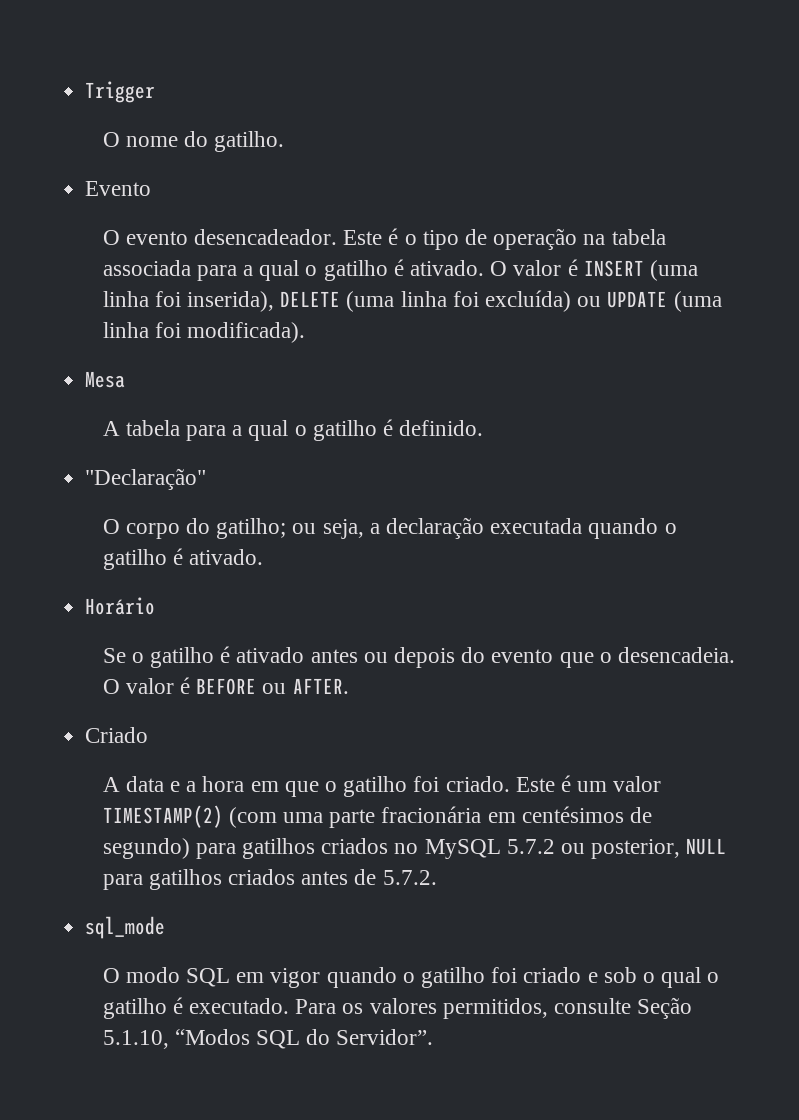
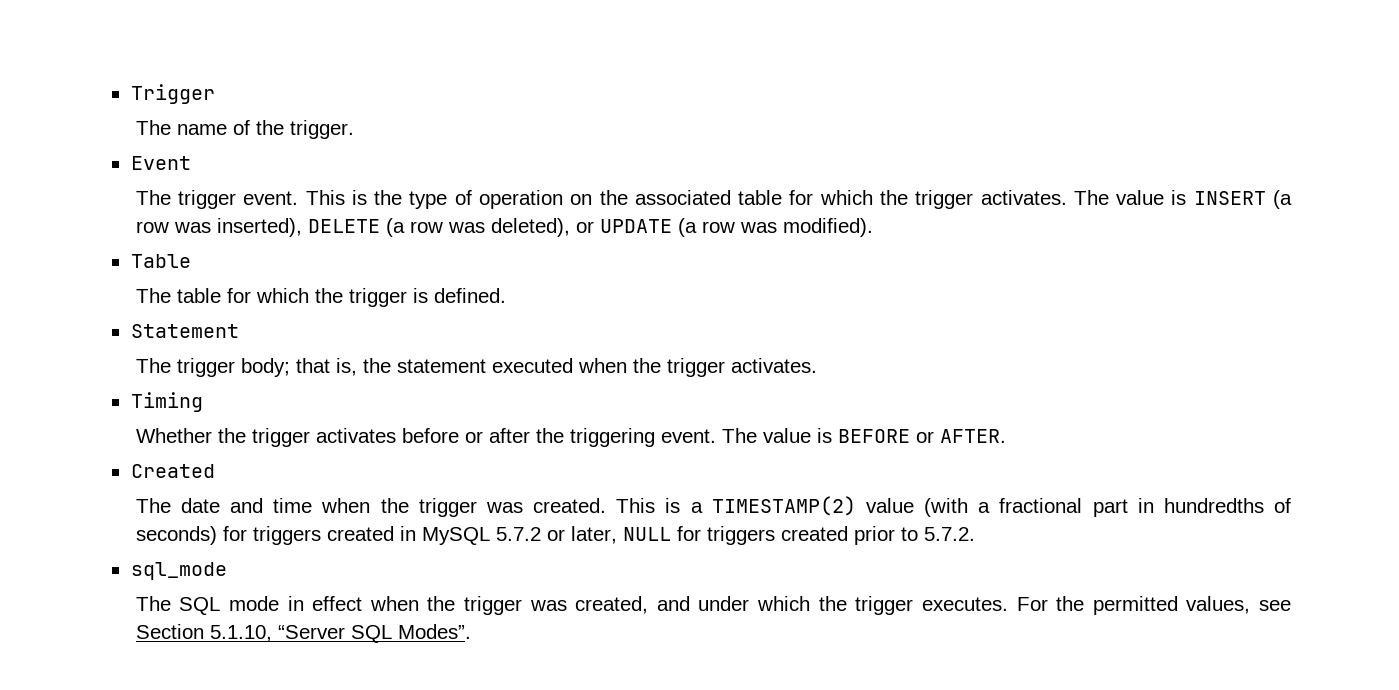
[102,131,285,152] [85,181,152,196] [102,228,666,250] [102,259,699,281] [102,290,722,312] [102,322,305,343] [85,371,126,388] [102,419,484,441] [85,468,207,490] [102,517,677,539] [102,548,263,570] [85,597,156,615] [102,646,736,668] [102,677,349,695] [85,727,149,743] [102,775,662,797] [102,805,653,828] [102,838,727,859] [102,869,437,890] [85,916,166,939] [102,967,720,988] [102,997,693,1019] [102,1029,434,1049] O nome do gatilho. // Evento // O evento desencadeador. Este é o tipo de operação na tabela associada para a qual o gatilho é ativado. O valor é INSERT (uma linha foi inserida), DELETE (uma linha foi excluída) ou UPDATE (uma linha foi modificada). // Mesa // A tabela para a qual o gatilho é definido. // "Declaração" // O corpo do gatilho; ou seja, a declaração executada quando o gatilho é ativado. // Horário // Se o gatilho é ativado antes ou depois do evento que o desencadeia. O valor é BEFORE ou AFTER. // Criado // A data e a hora em que o gatilho foi criado. Este é um valor TIMESTAMP(2) (com uma parte fracionária em centésimos de segundo) para gatilhos criados no MySQL 5.7.2 ou posterior, NULL para gatilhos criados antes de 5.7.2. // sql_mode // O modo SQL em vigor quando o gatilho foi criado e sob o qual o gatilho é executado. Para os valores permitidos, consulte Seção 5.1.10, “Modos SQL do Servidor”. -> [135,120,354,139] [130,156,191,170] [135,190,1293,209] [135,218,873,237] [130,254,191,268] [135,288,506,307] [130,324,239,338] [135,358,817,377] [130,392,203,412] [135,428,1006,447] [130,464,215,478] [135,496,1292,517] [135,526,975,545] [130,562,227,580] [135,596,1291,615] [135,624,471,643] The name of the trigger. // Event // The trigger event. This is the type of operation on the associated table for which the trigger activates. The value is INSERT (a row was inserted), DELETE (a row was deleted), or UPDATE (a row was modified). // Table // The table for which the trigger is defined. // Statement // The trigger body; that is, the statement executed when the trigger activates. // Timing // Whether the trigger activates before or after the triggering event. The value is BEFORE or AFTER. // Created // The date and time when the trigger was created. This is a TIMESTAMP(2) value (with a fractional part in hundredths of seconds) for triggers created in MySQL 5.7.2 or later, NULL for triggers created prior to 5.7.2. // sql_mode // The SQL mode in effect when the trigger was created, and under which the trigger executes. For the permitted values, see Section 5.1.10, “Server SQL Modes”.

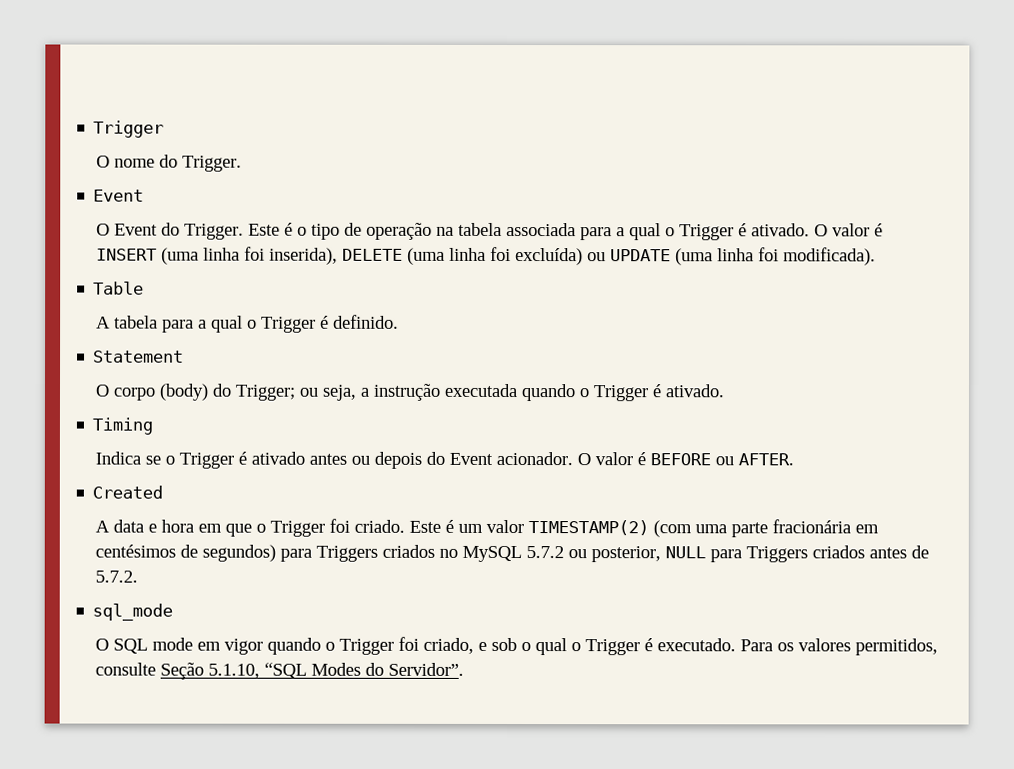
[135,120,354,139] [130,156,191,170] [135,190,1293,209] [135,218,873,237] [130,254,191,268] [135,288,506,307] [130,324,239,338] [135,358,817,377] [130,392,203,412] [135,428,1006,447] [130,464,215,478] [135,496,1292,517] [135,526,918,545] The name of the trigger. // Event // The trigger event. This is the type of operation on the associated table for which the trigger activates. The value is INSERT (a row was inserted), DELETE (a row was deleted), or UPDATE (a row was modified). // Table // The table for which the trigger is defined. // Statement // The trigger body; that is, the statement executed when the trigger activates. // Timing // Whether the trigger activates before or after the triggering event. The value is BEFORE or AFTER. // Created // The date and time when the trigger was created. This is a TIMESTAMP(2) value (with a fractional part in hundredths of seconds) for triggers created in MySQL 5.7.2 or later, NULL for triggers created prior to -> [96,154,243,172] [93,189,145,202] [96,222,884,241] [96,246,877,266] [93,281,145,295] [96,314,400,333] [93,350,185,363] [95,383,726,402] [92,417,154,435] [95,451,795,469] [92,485,164,499] [95,518,880,538] [95,544,930,563] O nome do Trigger. // Event // O Event do Trigger. Este é o tipo de operação na tabela associada para a qual o Trigger é ativado. O valor é INSERT (uma linha foi inserida), DELETE (uma linha foi excluída) ou UPDATE (uma linha foi modificada). // Table // A tabela para a qual o Trigger é definido. // Statement // O corpo (body) do Trigger; ou seja, a instrução executada quando o Trigger é ativado. // Timing // Indica se o Trigger é ativado antes ou depois do Event acionador. O valor é BEFORE ou AFTER. // Created // A data e hora em que o Trigger foi criado. Este é um valor TIMESTAMP(2) (com uma parte fracionária em centésimos de segundos) para Triggers criados no MySQL 5.7.2 ou posterior, NULL para Triggers criados antes de
[135,596,171,611] The -> [95,638,110,651] O
[287,596,1291,615] [135,624,471,643] in effect when the trigger was created, and under which the trigger executes. For the permitted values, see Section 5.1.10, “Server SQL Modes”. -> [197,636,939,656] [95,662,465,680] em vigor quando o Trigger foi criado, e sob o qual o Trigger é executado. Para os valores permitidos, consulte Seção 5.1.10, “SQL Modes do Servidor”.

